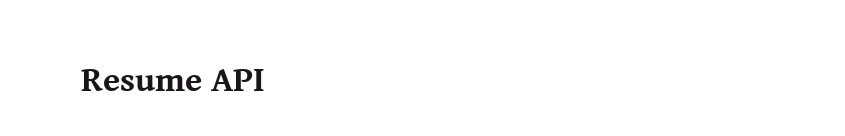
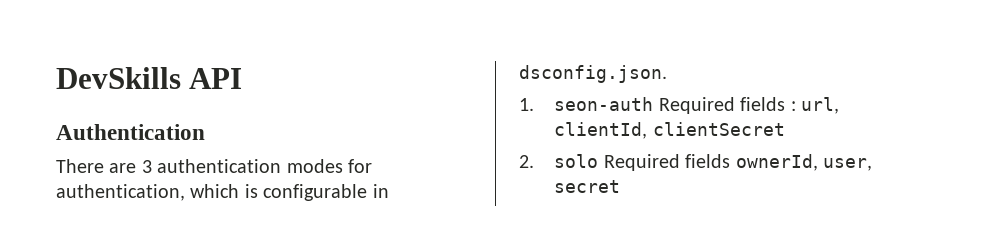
[81,69,202,91] Resume -> [56,67,181,89] DevSkills
(266, 80) none -> [56,124,205,140] [56,159,372,173] [56,184,389,201] [519,65,667,83] [519,97,840,114] [554,122,785,139] [519,154,873,171] [554,180,621,193] // Authentication // There are 3 authentication modes for authentication, which is configurable in dsconfig.json. // 1. seon-auth Required fields : url, clientId, clientSecret // 2. solo Required fields ownerId, user, secret

